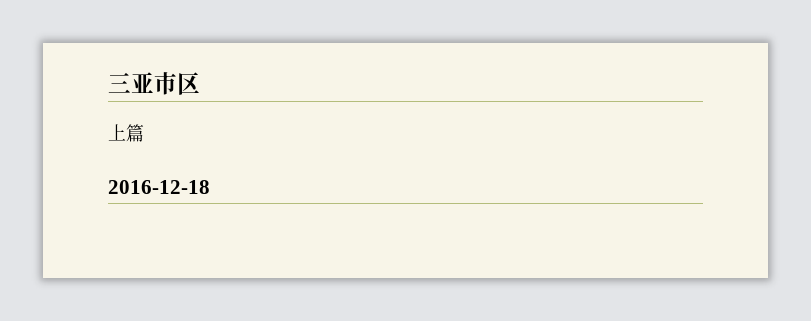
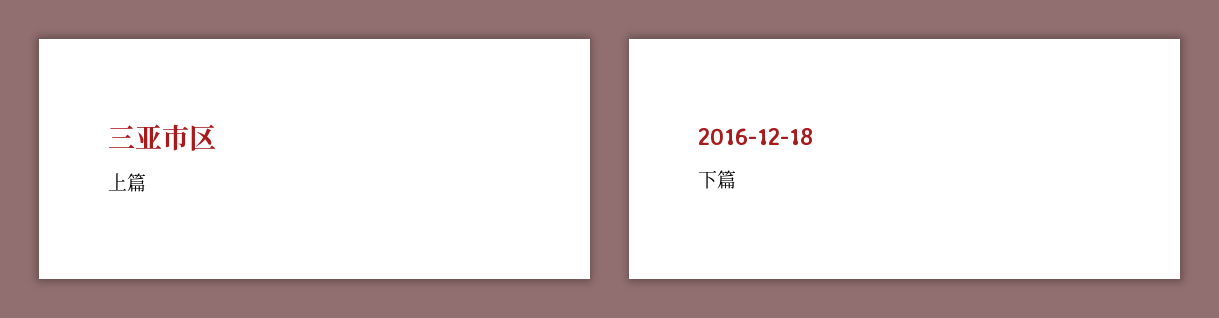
(210, 187) none -> [698,170,736,189] // 下篇

